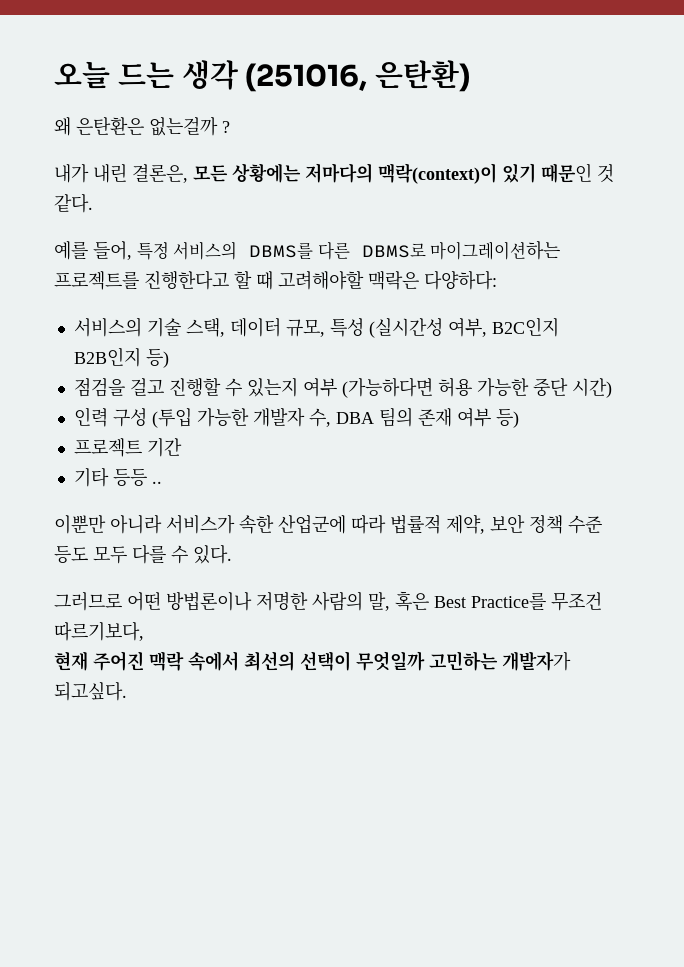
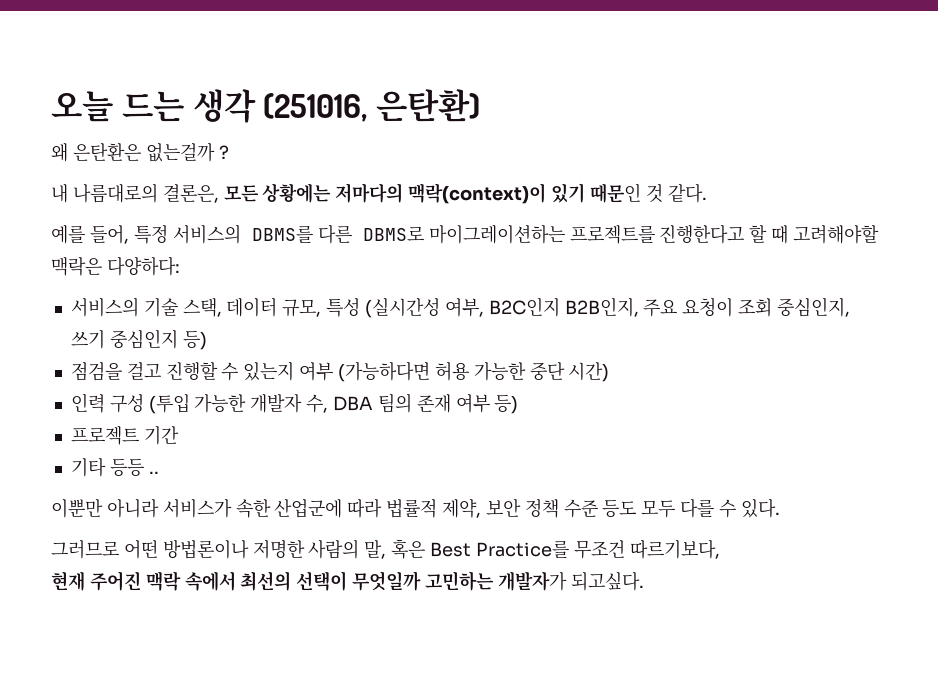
[54,164,127,183] 내가 내린 -> [51,183,158,203] 내 나름대로의
[73,347,141,367] B2B인지 -> [564,297,850,317] [70,329,178,349] B2B인지, 주요 요청이 조회 중심인지, 쓰기 중심인지

